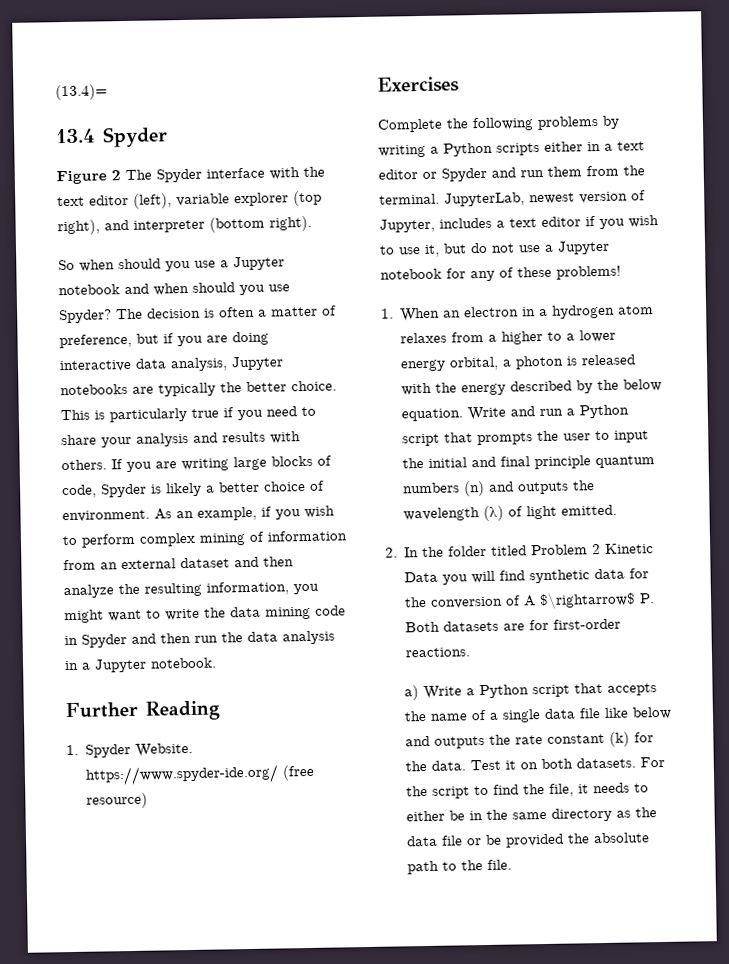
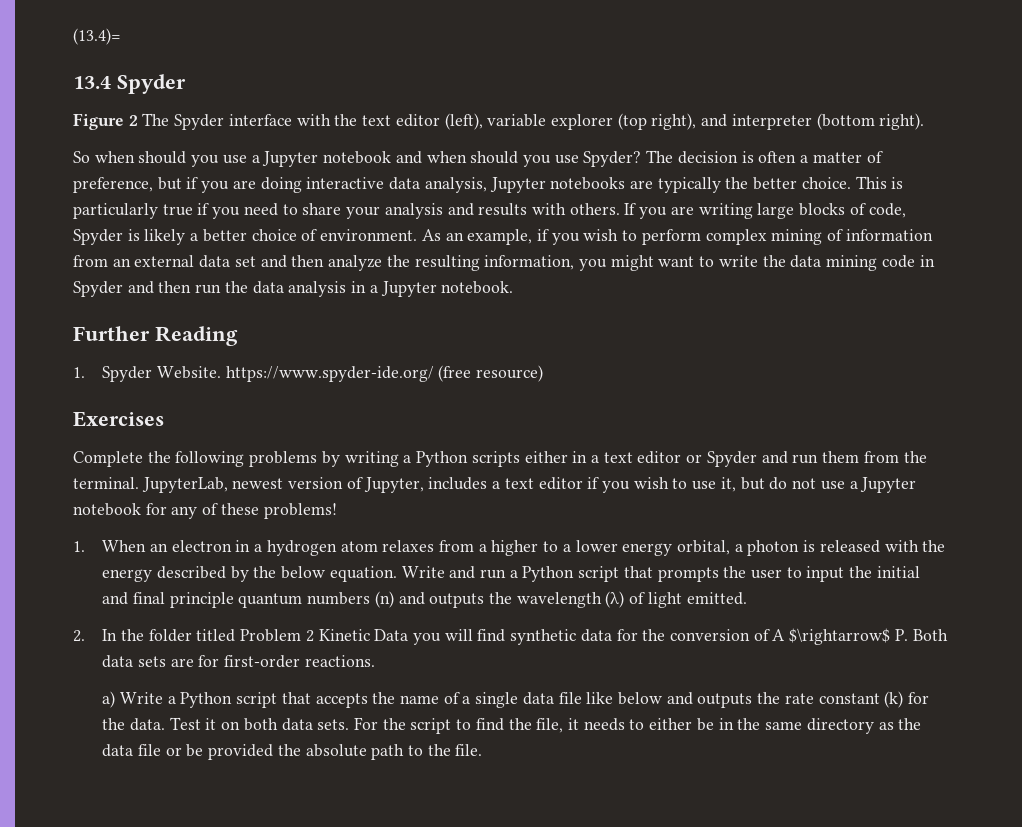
[180,557,230,569] dataset -> [199,255,256,268] data set
[443,620,500,632] datasets -> [102,655,166,668] data sets
[575,757,636,769] datasets. -> [281,718,350,731] data sets.

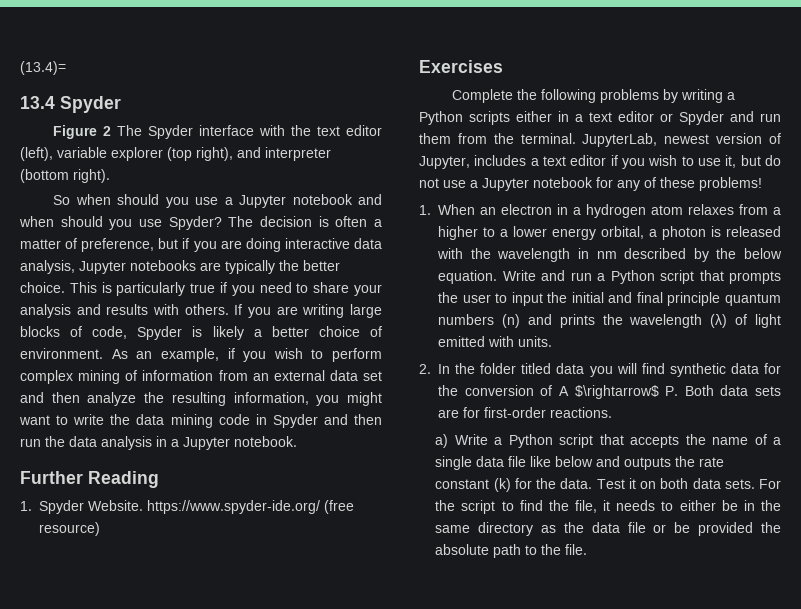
[102,569,153,582] energy -> [497,248,617,262] wavelength in nm
[429,593,485,608] outputs -> [559,314,595,328] prints
[686,592,747,605] emitted. -> [438,336,552,347] emitted with units.
[240,629,409,642] Problem 2 Kinetic Data -> [556,363,585,374] data

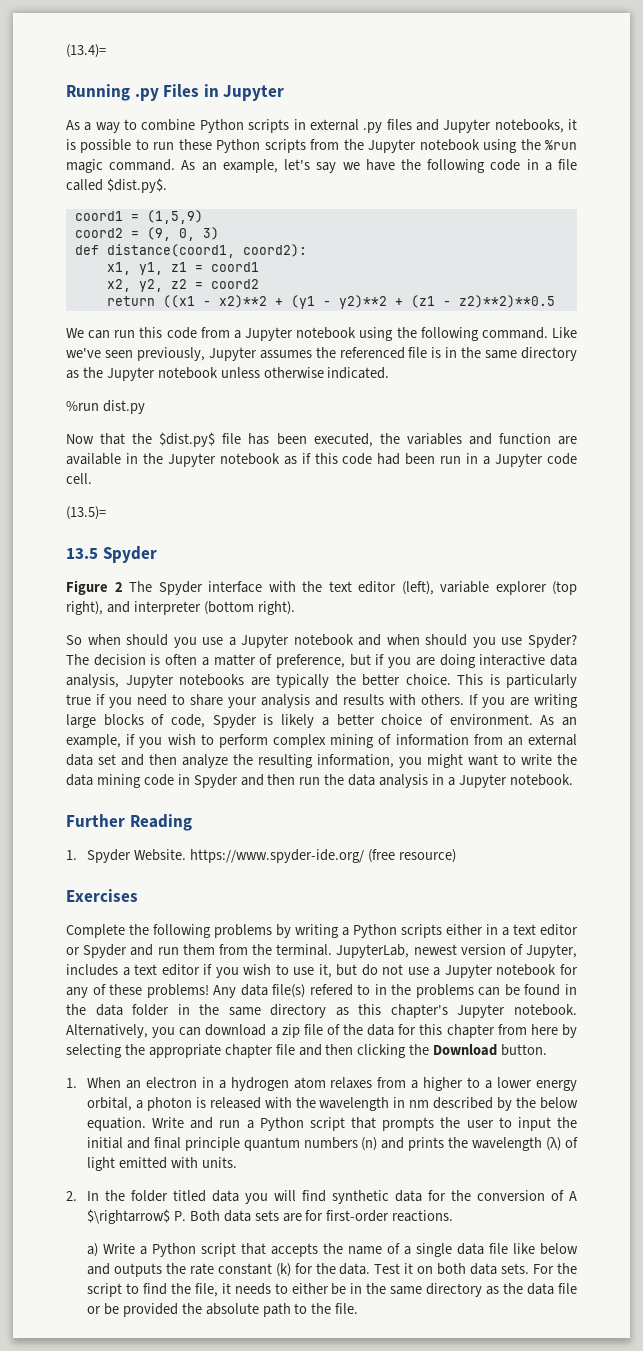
[20,96,55,109] 13.4 -> [66,84,285,101] [66,119,577,133] [66,139,577,153] [66,159,578,173] [66,178,167,193] [74,210,203,224] [74,227,219,241] [74,244,307,258] [106,262,259,275] [106,279,259,292] [106,295,555,309] [66,327,577,341] [66,347,577,361] [66,367,390,381] [66,400,145,414] [66,432,577,447] [66,453,577,467] [66,473,92,484] [66,506,106,520] [66,548,98,559] Running .py Files in Jupyter // As a way to combine Python scripts in external .py files and Jupyter notebooks, it is possible to run these Python scripts from the Jupyter notebook using the %run magic command. As an example, let's say we have the following code in a file called $dist.py$. // coord1 = (1,5,9) // coord2 = (9, 0, 3) // def distance(coord1, coord2): // x1, y1, z1 = coord1 // x2, y2, z2 = coord2 // return ((x1 - x2)**2 + (y1 - y2)**2 + (z1 - z2)**2)**0.5 // We can run this code from a Jupyter notebook using the following command. Like we've seen previously, Jupyter assumes the referenced file is in the same directory as the Jupyter notebook unless otherwise indicated. // %run dist.py // Now that the $dist.py$ file has been executed, the variables and function are available in the Jupyter notebook as if this code had been run in a Jupyter code cell. // (13.5)= // 13.5
(762, 184) none -> [213,984,577,998] [66,1004,578,1018] [66,1024,577,1038] [66,1044,548,1058] Any data file(s) refered to in the problems can be found in the data folder in the same directory as this chapter's Jupyter notebook. Alternatively, you can download a zip file of the data for this chapter from here by selecting the appropriate chapter file and then clicking the Download button.

